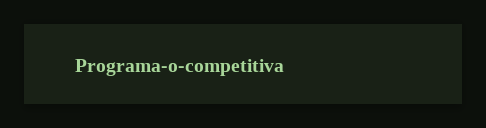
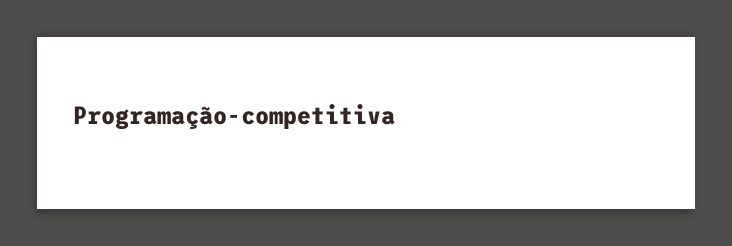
[75,59,284,76] Programa-o-competitiva -> [73,104,395,130] Programação-competitiva

